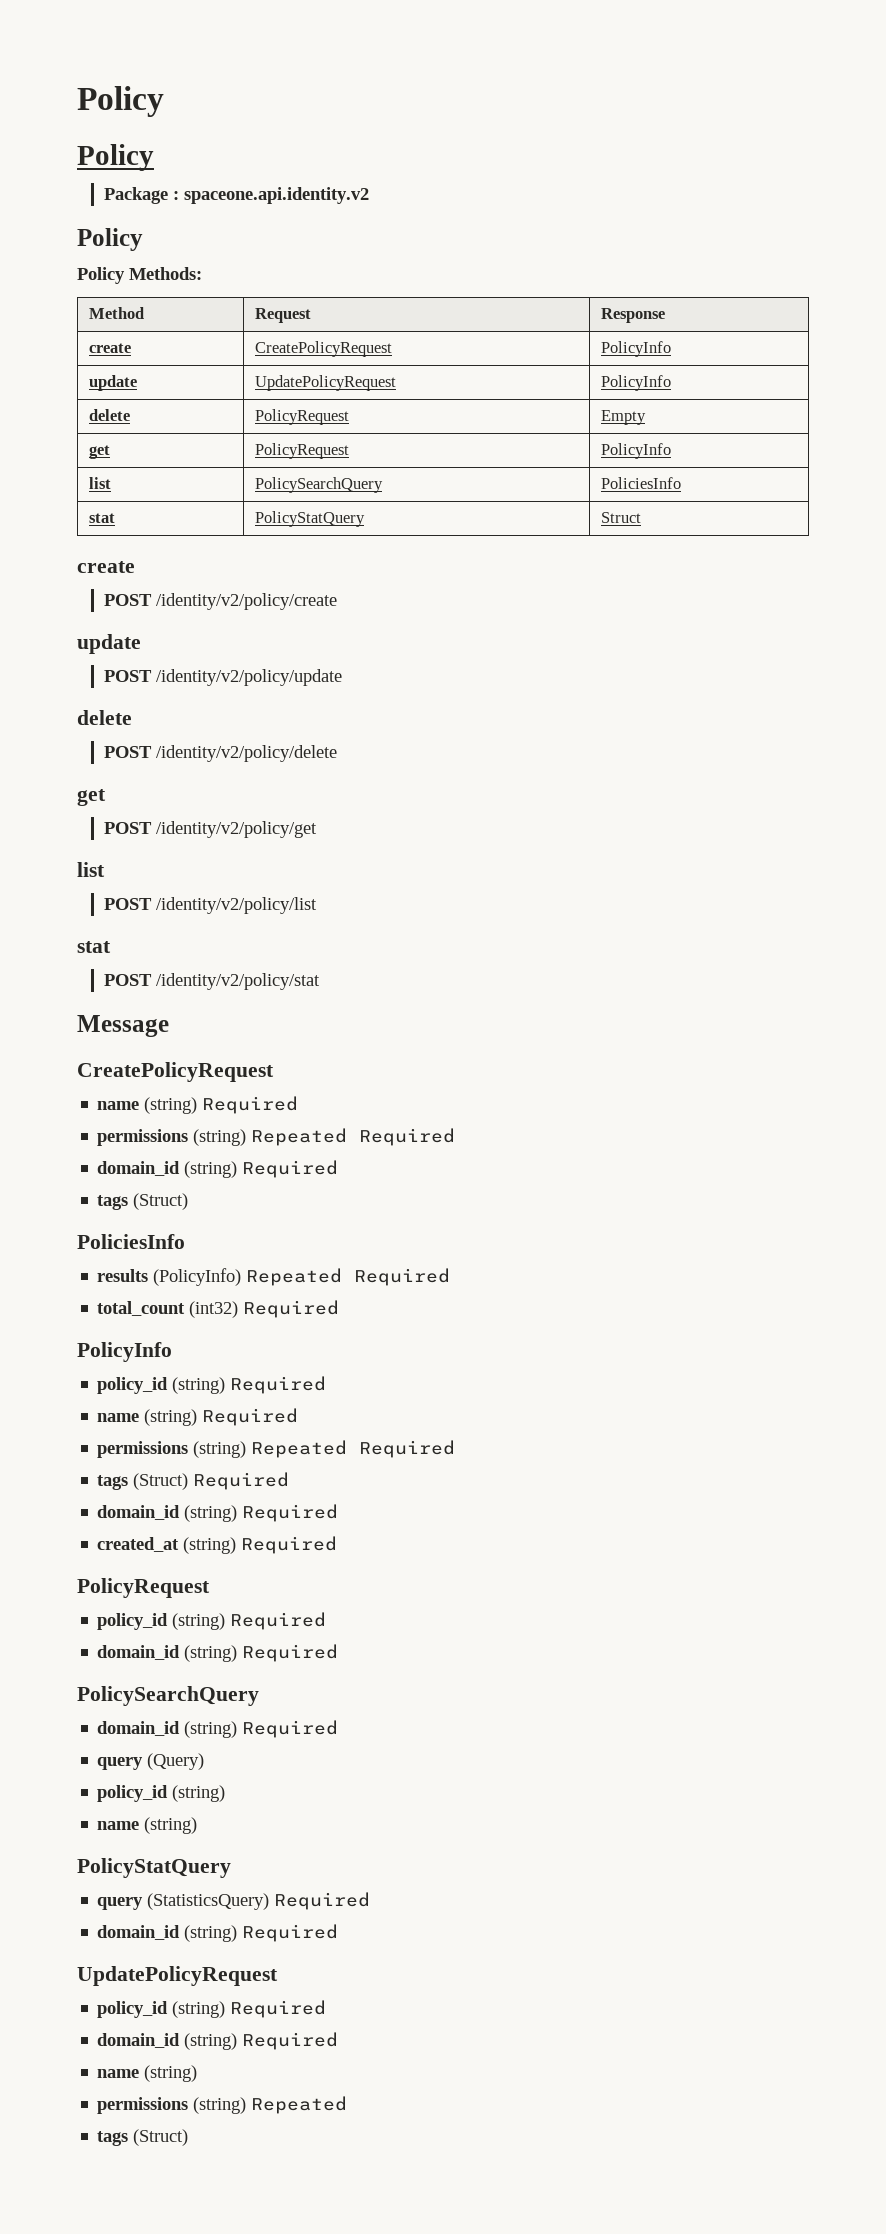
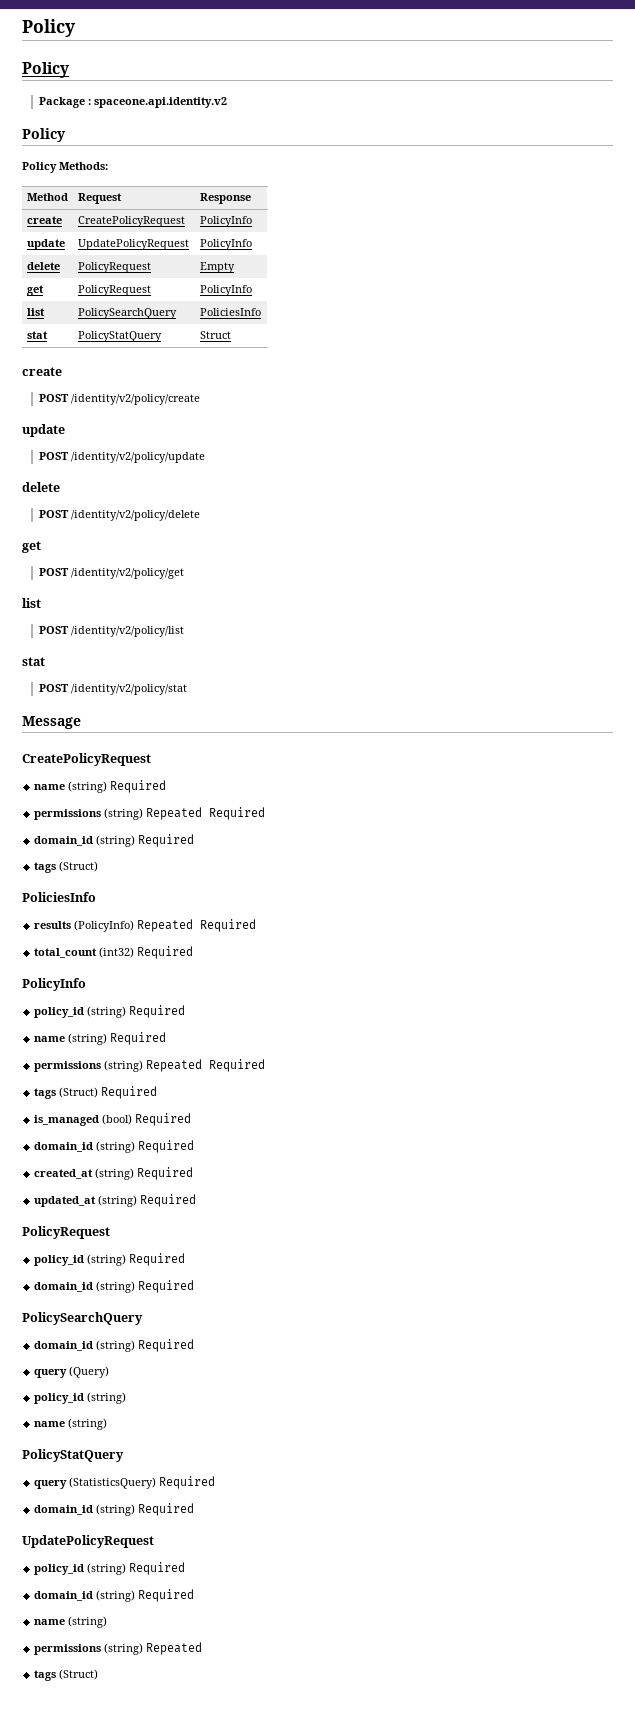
(290, 1481) none -> [34,1113,192,1126] // is_managed (bool) Required
(338, 1545) none -> [34,1194,197,1207] // updated_at (string) Required

